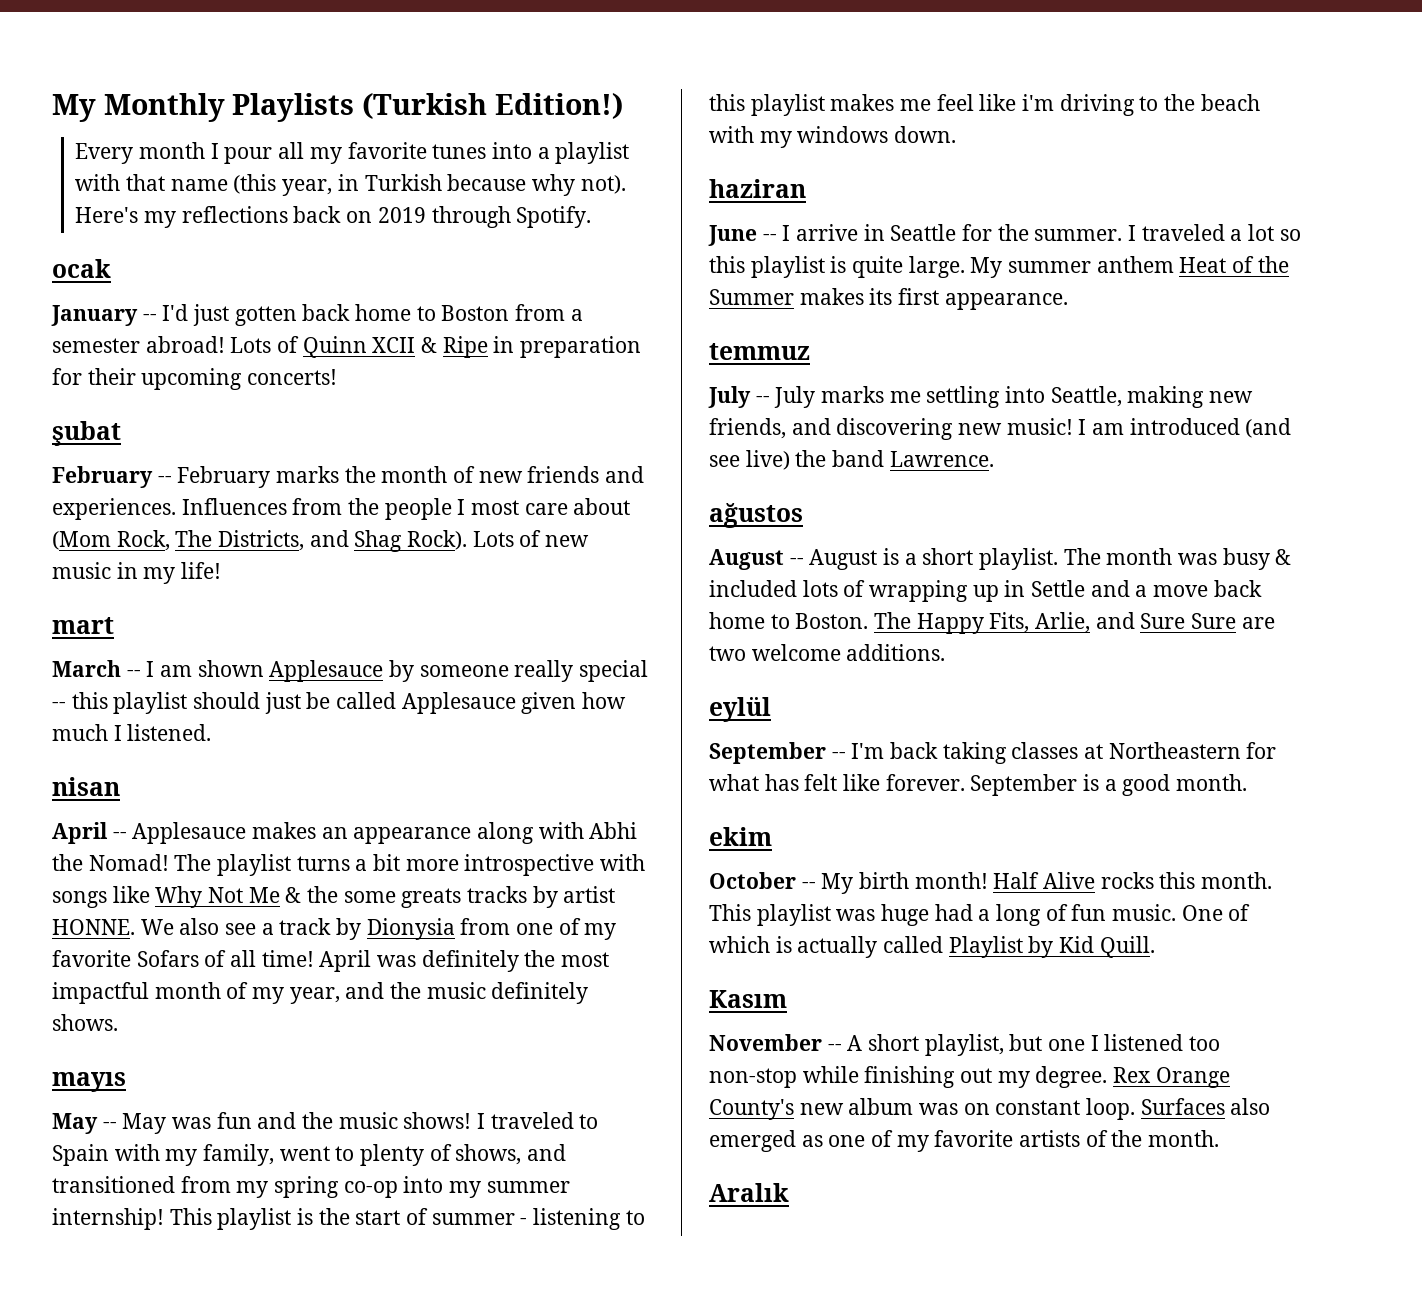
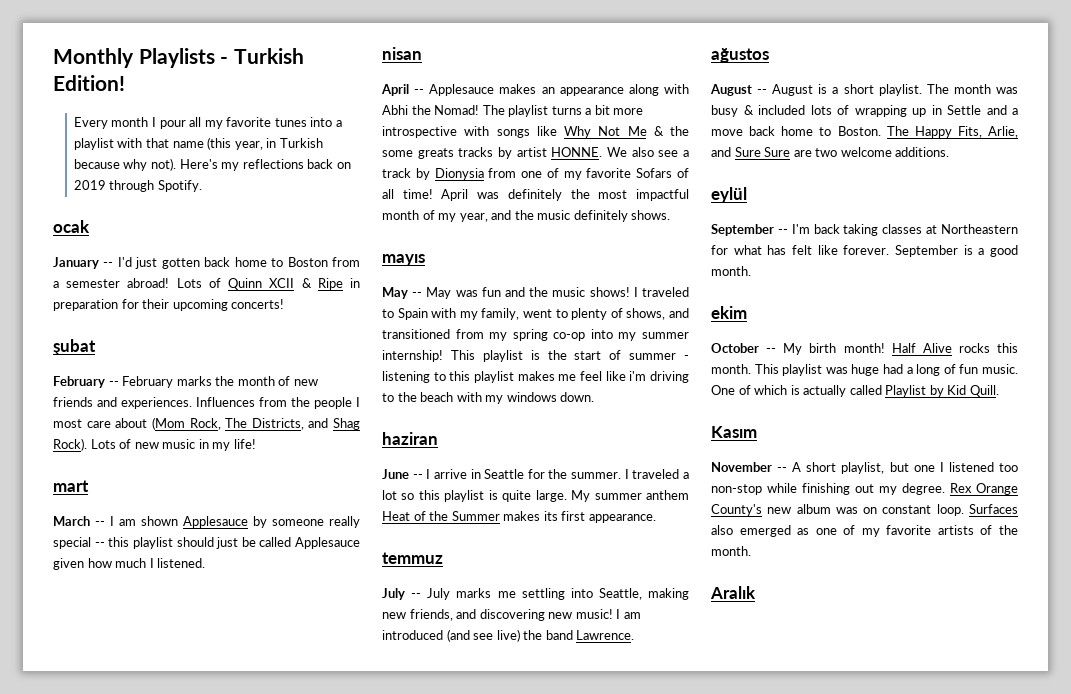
[52,94,96,122] My -> (53, 58) none
[362,93,623,119] (Turkish Edition!) -> [220,48,304,64] [53,75,125,91] - Turkish Edition!

